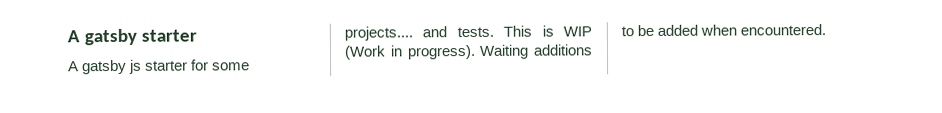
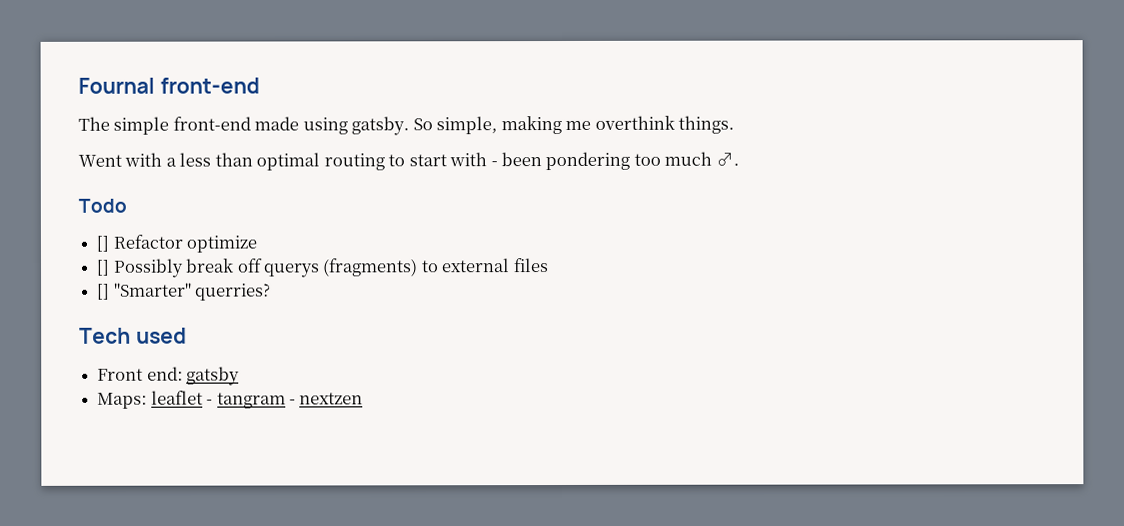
[67,28,197,46] [68,59,251,75] [344,25,592,41] [344,44,592,60] [621,24,827,37] A gatsby starter // A gatsby js starter for some projects.... and tests. This is WIP (Work in progress). Waiting additions to be added when encountered. -> [78,77,260,94] [78,115,735,136] [78,151,739,171] [78,198,127,213] [96,234,258,253] [96,258,549,278] [97,282,272,301] [79,327,187,344] [97,366,241,386] [97,390,364,409] Fournal front-end // The simple front-end made using gatsby. So simple, making me overthink things. // Went with a less than optimal routing to start with - been pondering too much ♂. // Todo // [] Refactor optimize // [] Possibly break off querys (fragments) to external files // [] "Smarter" querries? // Tech used // Front end: gatsby // Maps: leaflet - tangram - nextzen

